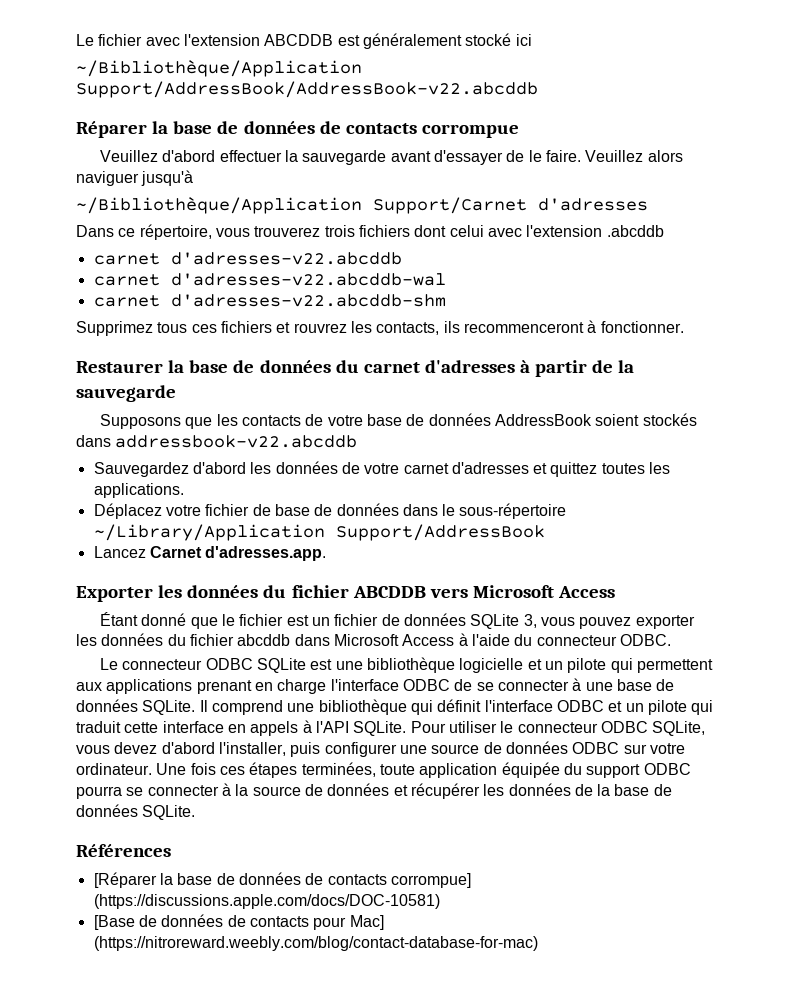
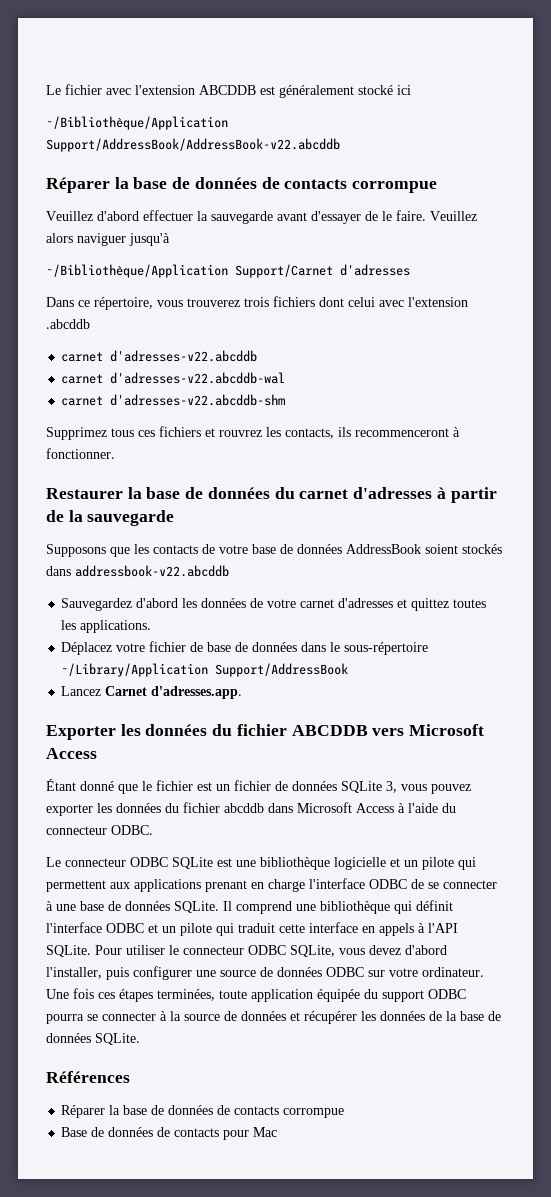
[93,872,471,888] [93,894,440,909] [93,915,135,930] [Réparer la base de données de contacts corrompue] (https://discussions.apple.com/docs/DOC-10581) // [Base -> [61,1105,345,1118] [61,1127,88,1137] Réparer la base de données de contacts corrompue // Base
[349,915,384,930] [93,936,538,951] Mac] (https://nitroreward.weebly.com/blog/contact-database-for-mac) -> [253,1127,278,1137] Mac

